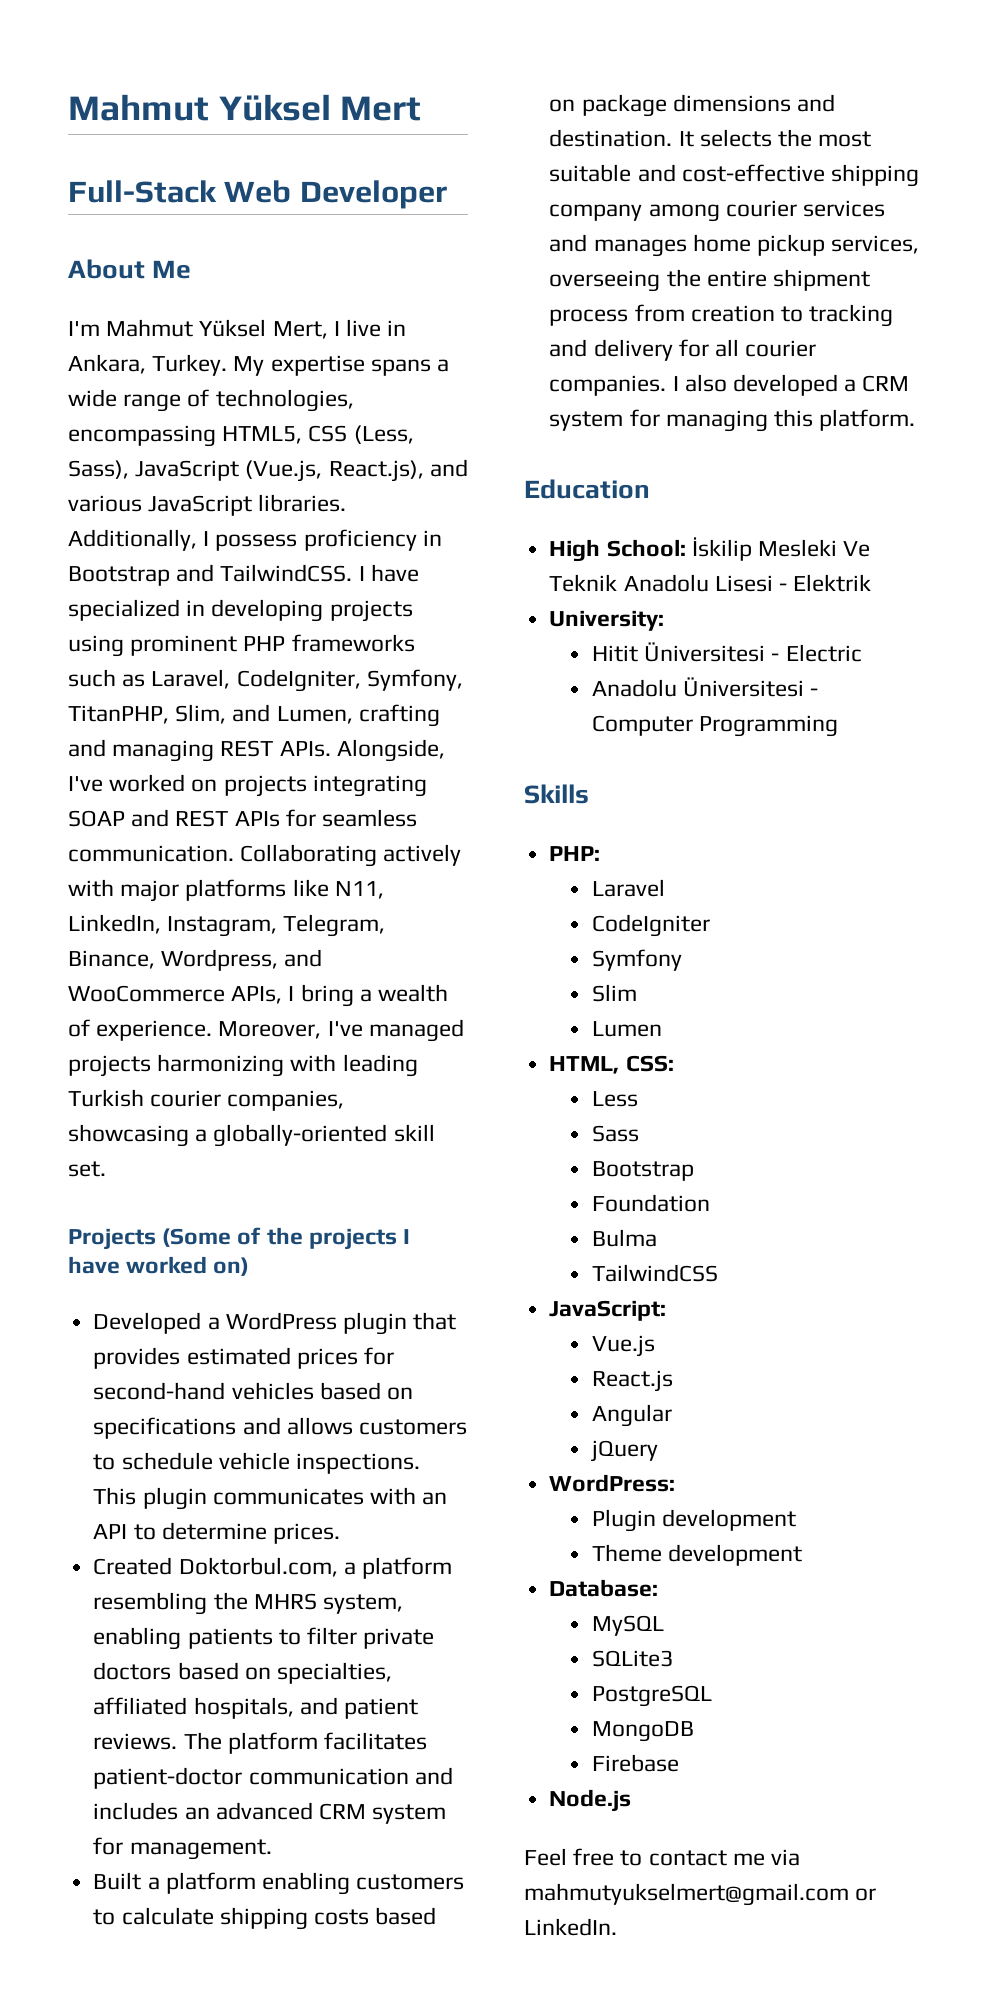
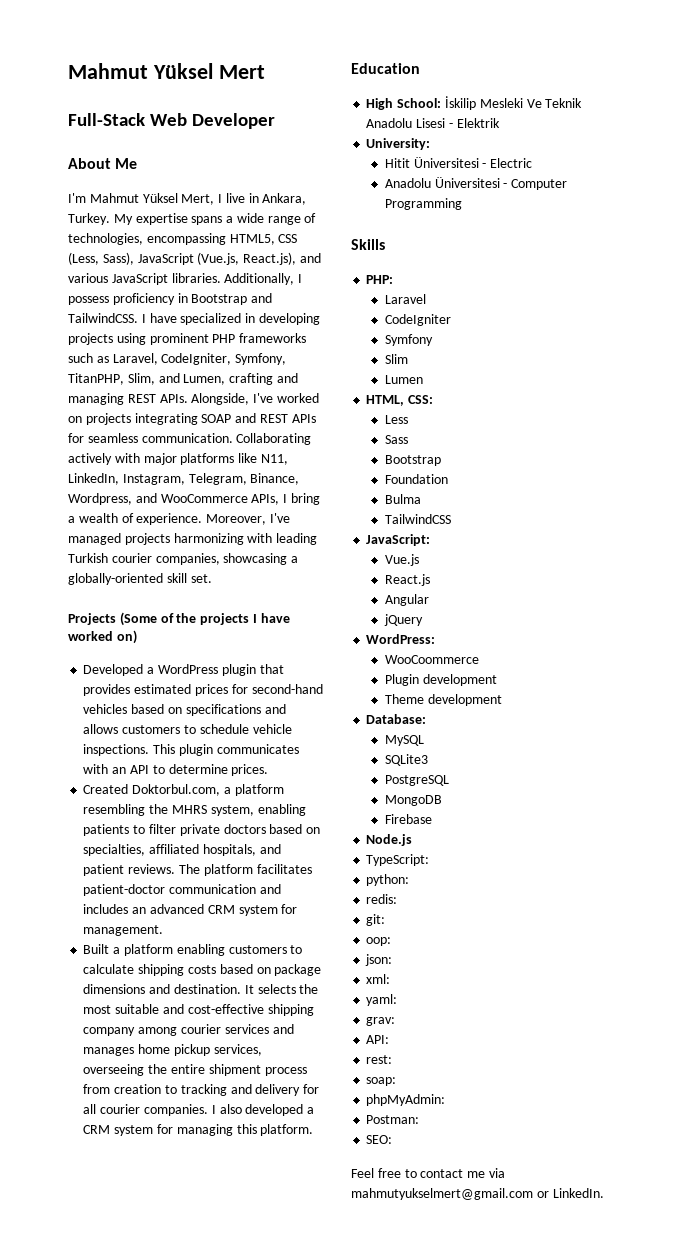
(676, 1483) none -> [384,655,479,664] // WooCoommerce
(632, 1800) none -> [366,854,430,866] [366,874,410,886] [366,894,398,904] [366,914,386,926] [366,937,392,946] [365,954,393,966] [366,974,391,984] [366,994,398,1006] [366,1017,396,1026] [366,1035,390,1044] [366,1055,393,1064] [366,1077,397,1086] [366,1094,446,1106] [366,1115,420,1124] [366,1135,393,1144] // TypeScript: // python: // redis: // git: // oop: // json: // xml: // yaml: // grav: // API: // rest: // soap: // phpMyAdmin: // Postman: // SEO:

